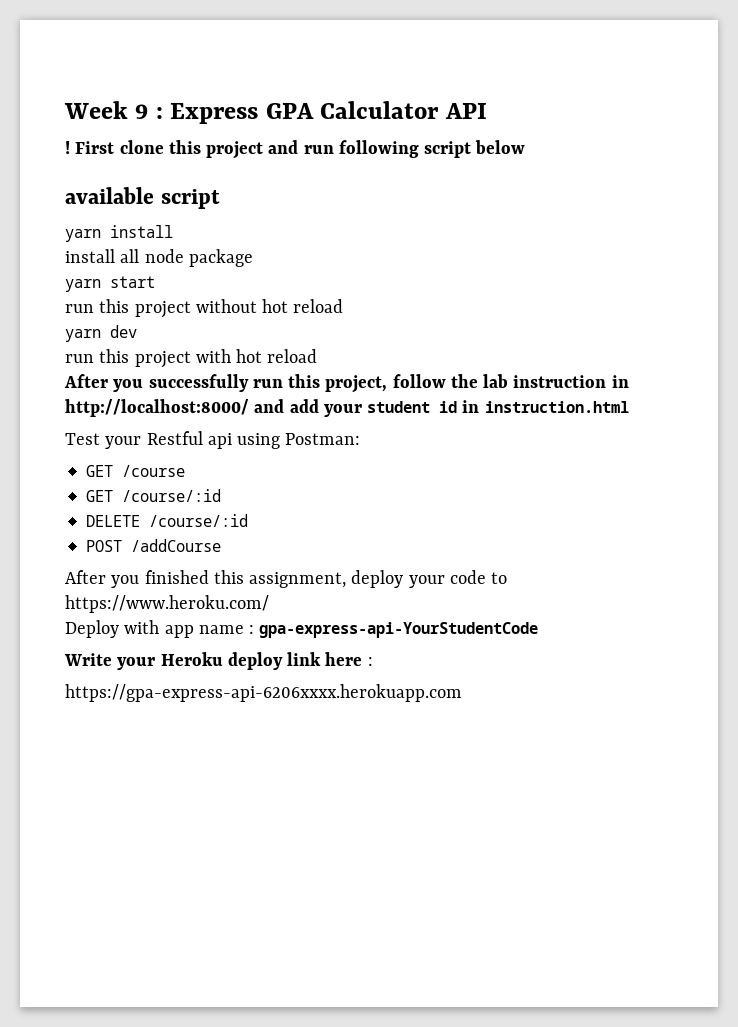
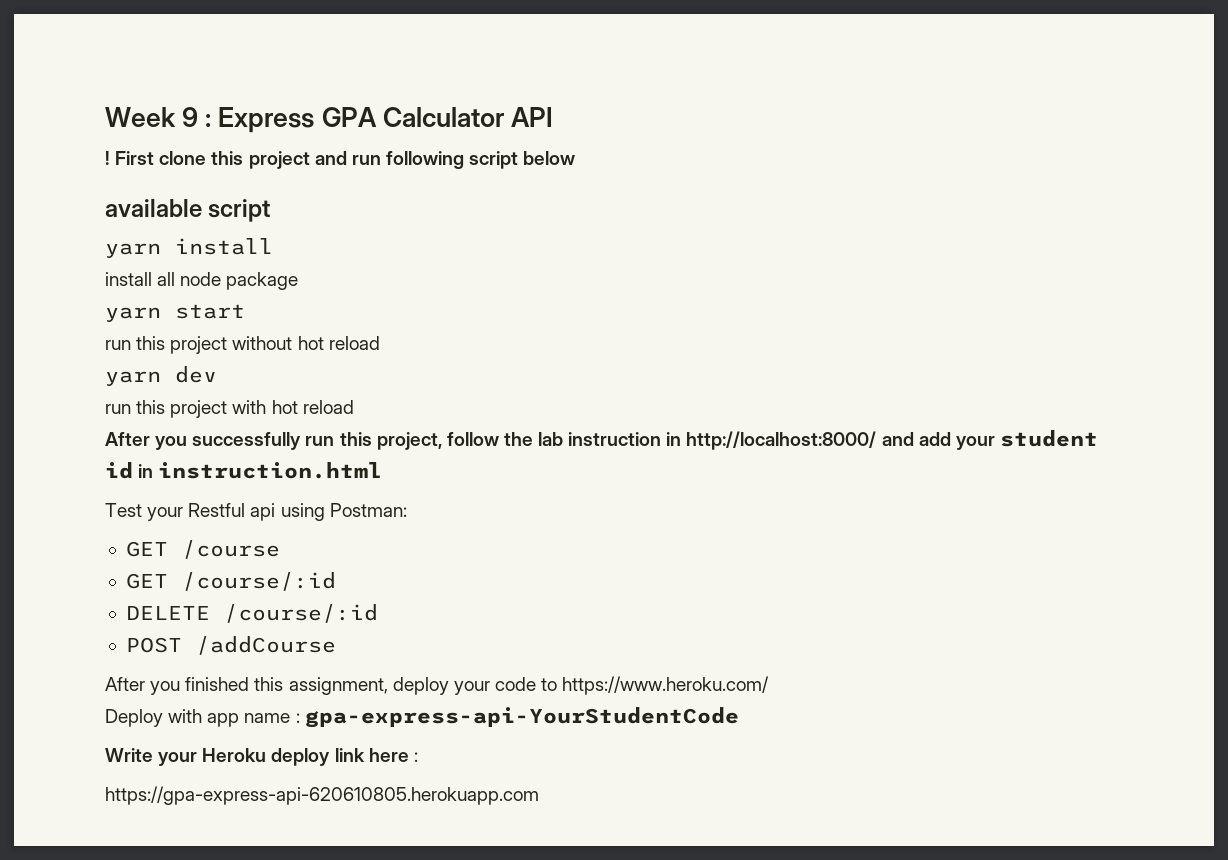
[65,684,462,702] https://gpa-express-api-6206xxxx.herokuapp.com -> [105,786,539,805] https://gpa-express-api-620610805.herokuapp.com

